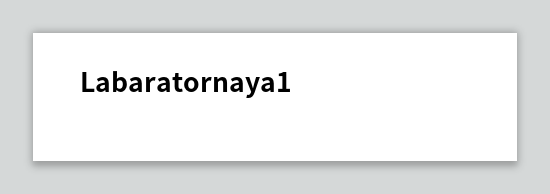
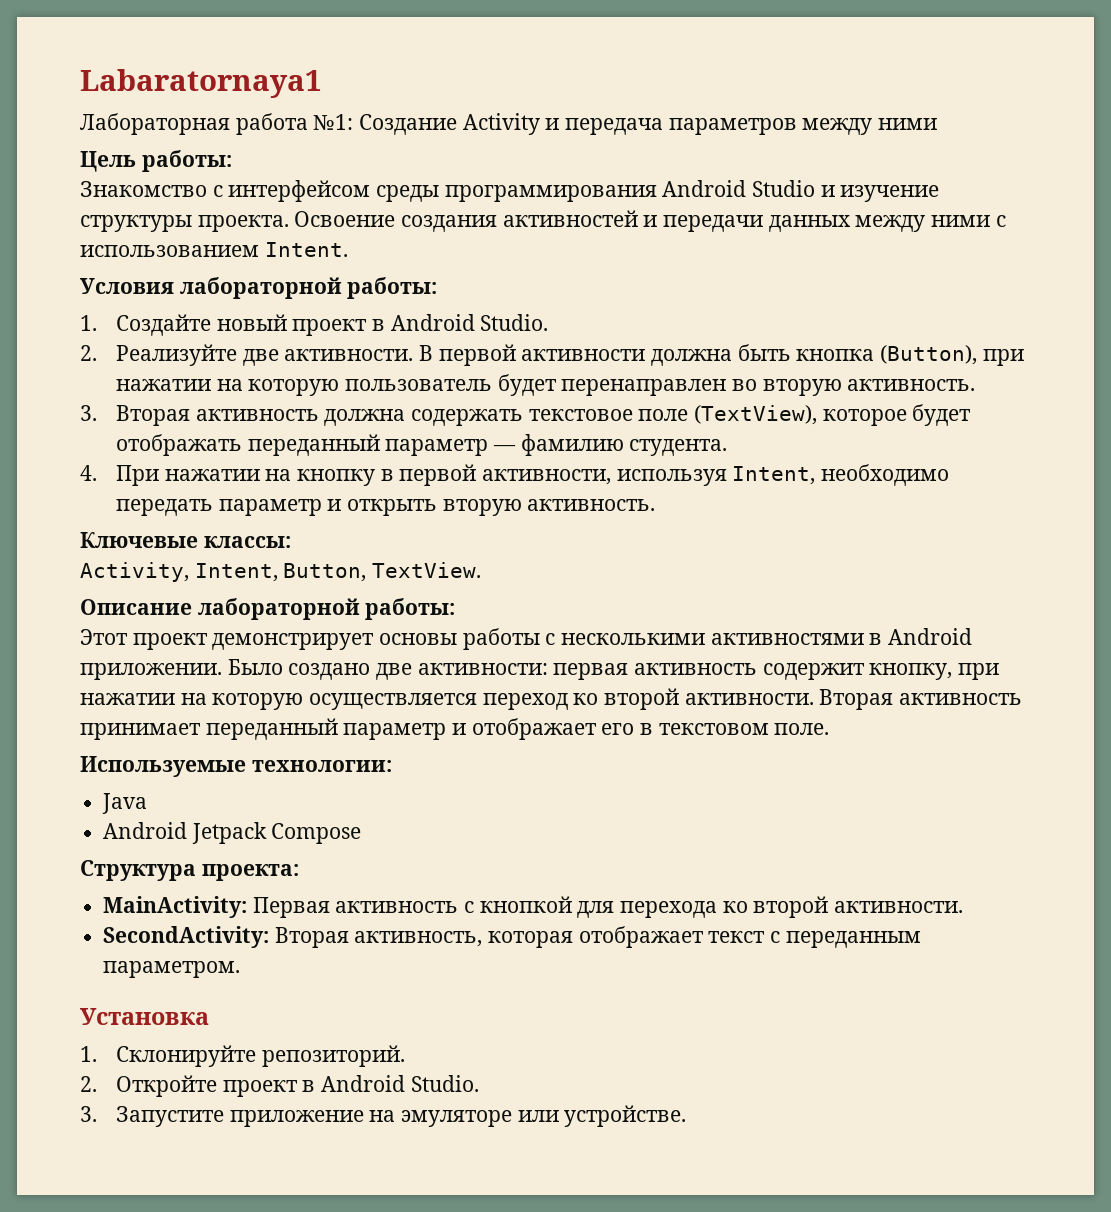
(292, 84) none -> [80,113,938,135] [80,150,232,172] [80,180,940,202] [80,210,1006,232] [80,242,348,257] [80,277,438,299] [80,314,549,336] [80,344,1024,366] [115,374,976,396] [80,404,972,426] [115,434,728,456] [80,464,949,486] [115,499,656,516] [80,532,291,548] [80,562,482,582] [80,598,456,620] [80,628,973,650] [80,659,1000,680] [80,688,1023,710] [80,718,830,740] [80,756,392,777] [102,793,148,814] [103,822,362,844] [80,860,299,881] [103,896,964,918] [103,926,921,948] [103,961,241,978] [80,1008,209,1025] [80,1045,405,1067] [80,1075,479,1097] [80,1105,687,1127] // Лабораторная работа №1: Создание Activity и передача параметров между ними // Цель работы: // Знакомство с интерфейсом среды программирования Android Studio и изучение структуры проекта. Освоение создания активностей и передачи данных между ними с использованием Intent. // Условия лабораторной работы: // 1. Создайте новый проект в Android Studio. // 2. Реализуйте две активности. В первой активности должна быть кнопка (Button), при нажатии на которую пользователь будет перенаправлен во вторую активность. // 3. Вторая активность должна содержать текстовое поле (TextView), которое будет отображать переданный параметр — фамилию студента. // 4. При нажатии на кнопку в первой активности, используя Intent, необходимо передать параметр и открыть вторую активность. // Ключевые классы: // Activity, Intent, Button, TextView. // Описание лабораторной работы: // Этот проект демонстрирует основы работы с несколькими активностями в Android приложении. Было создано две активности: первая активность содержит кнопку, при нажатии на которую осуществляется переход ко второй активности. Вторая активность принимает переданный параметр и отображает его в текстовом поле. // Используемые технологии: // Java // Android Jetpack Compose // Структура проекта: // MainActivity: Первая активность с кнопкой для перехода ко второй активности. // SecondActivity: Вторая активность, которая отображает текст с переданным параметром. // Установка // 1. Склонируйте репозиторий. // 2. Откройте проект в Android Studio. // 3. Запустите приложение на эмуляторе или устройстве.

